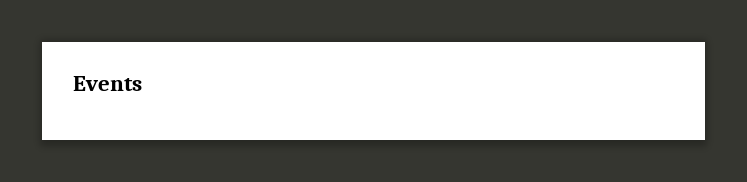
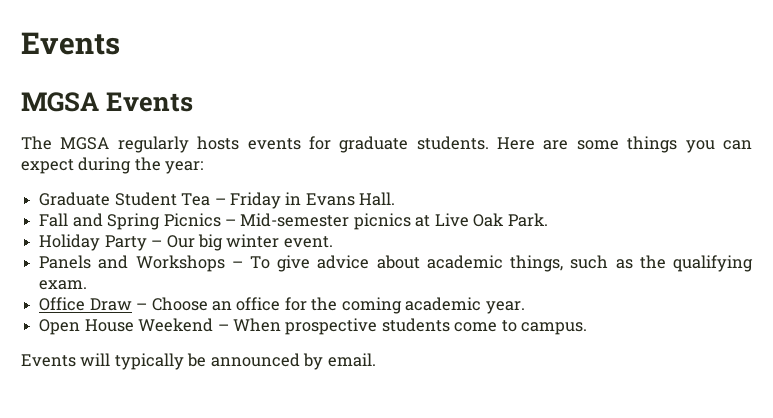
[73,76,142,91] Events -> [21,32,120,55] [21,92,194,112] [21,136,752,153] [21,157,204,174] [39,192,396,209] [39,213,548,230] [39,234,333,251] [39,255,753,272] [39,280,88,290] [39,297,525,314] [39,318,588,335] [21,353,376,370] Events // MGSA Events // The MGSA regularly hosts events for graduate students. Here are some things you can expect during the year: // Graduate Student Tea – Friday in Evans Hall. // Fall and Spring Picnics – Mid-semester picnics at Live Oak Park. // Holiday Party – Our big winter event. // Panels and Workshops – To give advice about academic things, such as the qualifying exam. // Office Draw – Choose an office for the coming academic year. // Open House Weekend – When prospective students come to campus. // Events will typically be announced by email.

